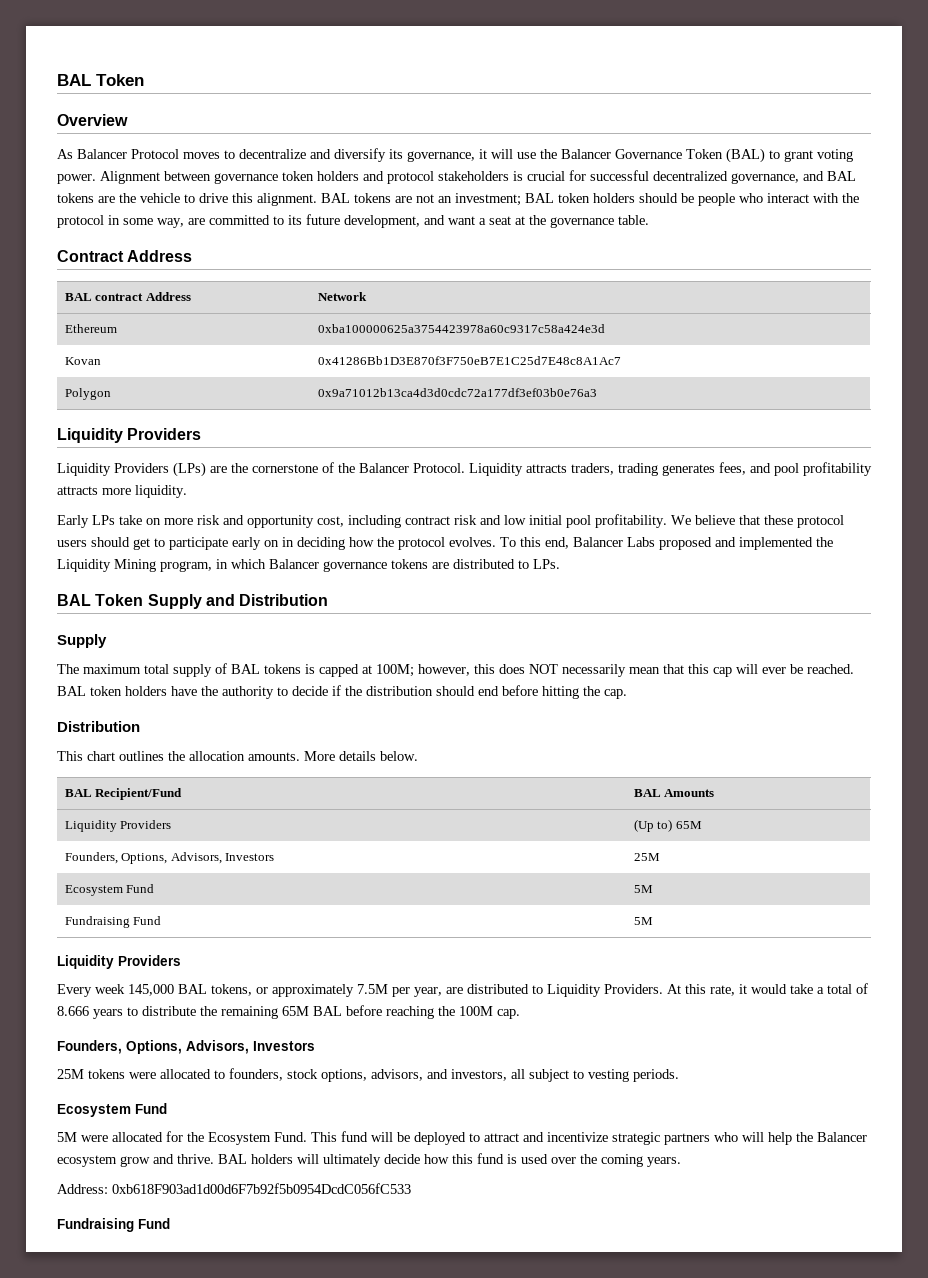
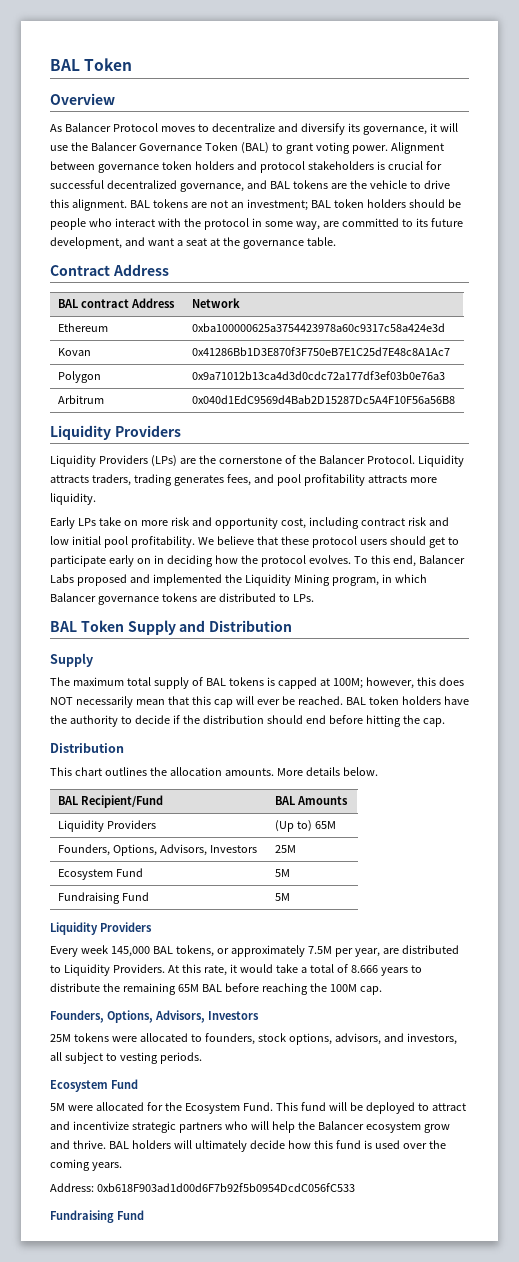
(597, 392) none -> [57,395,104,404] [191,395,455,404] // Arbitrum | 0x040d1EdC9569d4Bab2D15287Dc5A4F10F56a56B8

